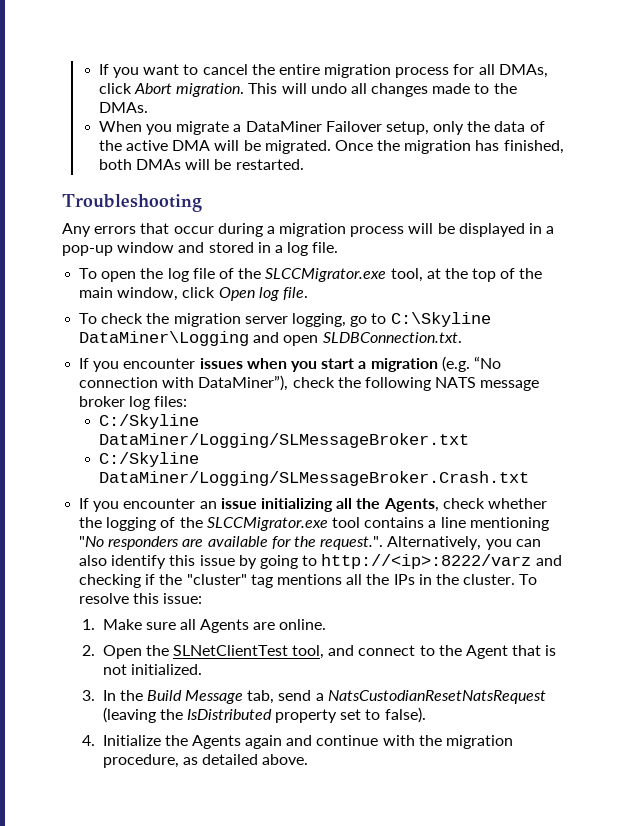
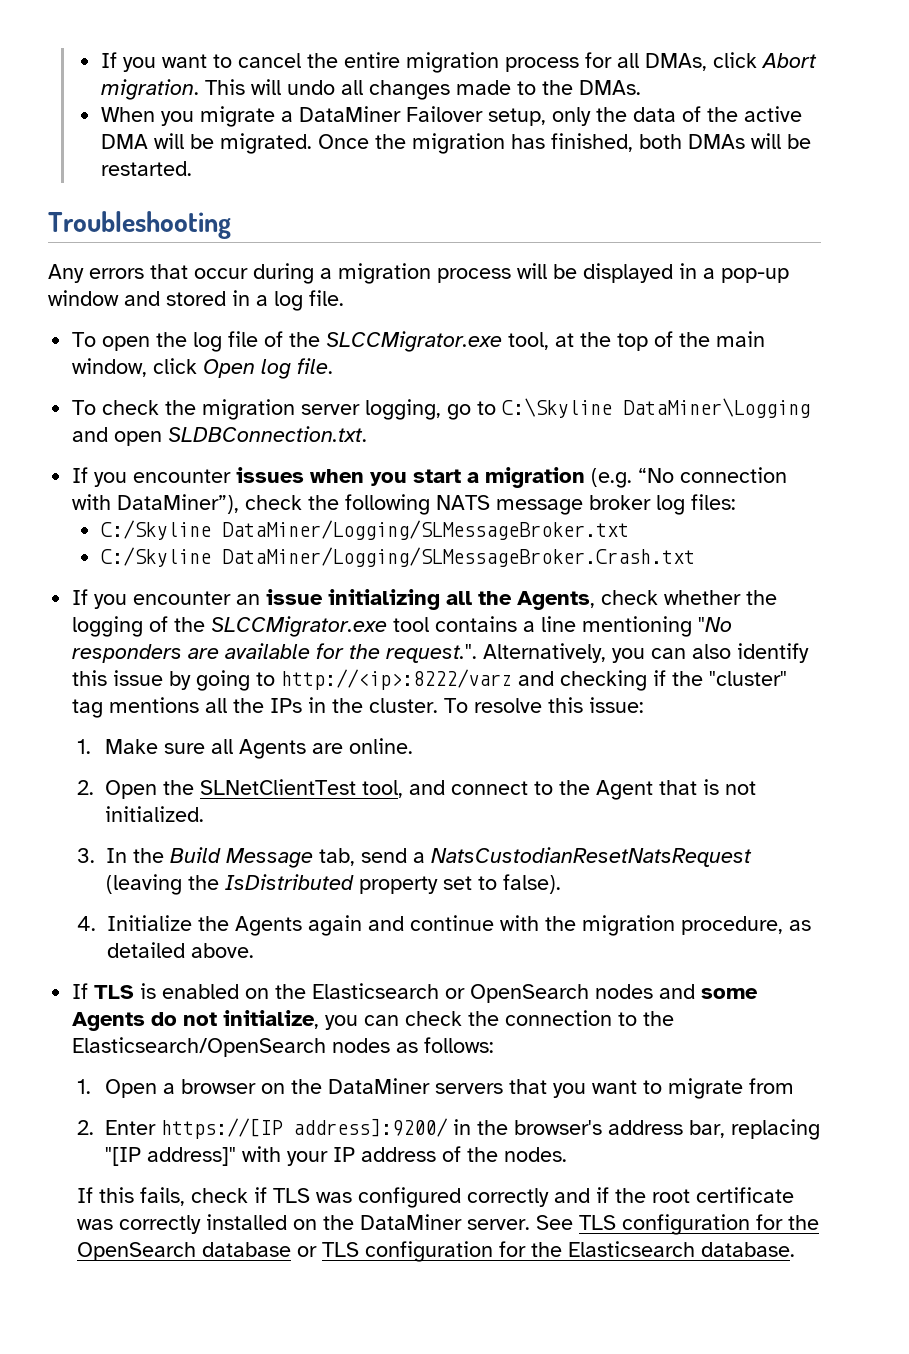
(309, 759) none -> [72,983,759,1003] [72,1010,675,1031] [72,1037,495,1057] [76,1078,795,1099] [76,1118,821,1140] [105,1146,568,1166] [76,1187,794,1208] [76,1214,819,1235] [76,1241,795,1262] // If TLS is enabled on the Elasticsearch or OpenSearch nodes and some Agents do not initialize, you can check the connection to the Elasticsearch/OpenSearch nodes as follows: // 1. Open a browser on the DataMiner servers that you want to migrate from // 2. Enter https://[IP address]:9200/ in the browser's address bar, replacing "[IP address]" with your IP address of the nodes. // If this fails, check if TLS was configured correctly and if the root certificate was correctly installed on the DataMiner server. See TLS configuration for the OpenSearch database or TLS configuration for the Elasticsearch database.

